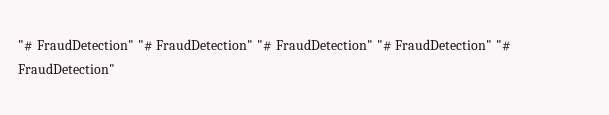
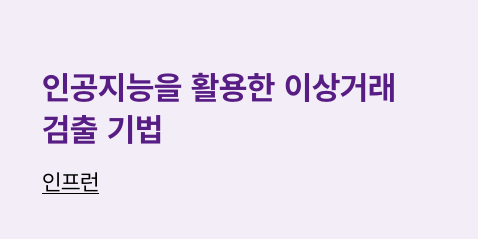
[18,39,512,51] [18,63,115,74] "# FraudDetection" "# FraudDetection" "# FraudDetection" "# FraudDetection" "# FraudDetection" -> [42,72,396,102] [42,115,163,144] [42,172,99,192] 인공지능을 활용한 이상거래 검출 기법 // 인프런

